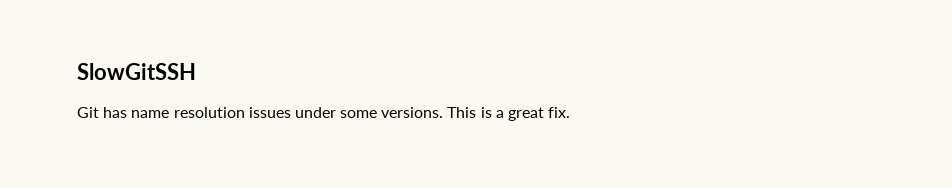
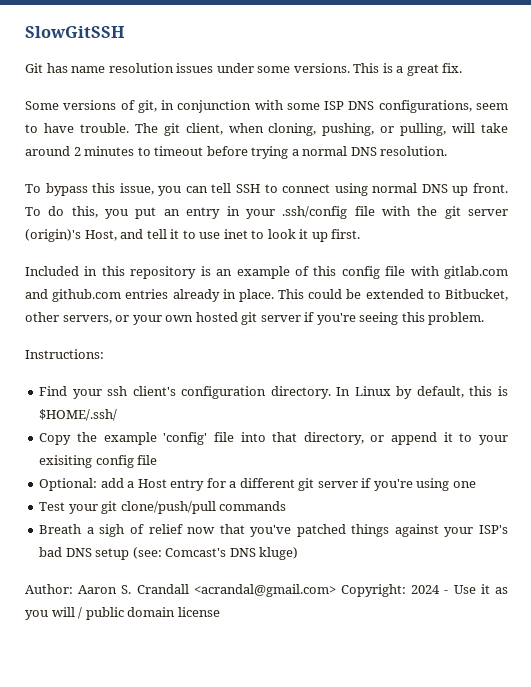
(571, 112) none -> [25,100,508,113] [25,123,509,136] [25,146,448,159] [25,183,508,196] [25,206,508,219] [25,229,361,242] [25,266,509,279] [25,289,509,302] [25,312,485,325] [25,349,104,359] [39,386,508,399] [39,409,118,421] [39,432,508,445] [39,455,158,468] [39,478,476,491] [39,501,287,514] [39,524,509,537] [39,547,299,560] [25,584,508,597] [25,607,220,620] // Some versions of git, in conjunction with some ISP DNS configurations, seem to have trouble. The git client, when cloning, pushing, or pulling, will take around 2 minutes to timeout before trying a normal DNS resolution. // To bypass this issue, you can tell SSH to connect using normal DNS up front. To do this, you put an entry in your .ssh/config file with the git server (origin)'s Host, and tell it to use inet to look it up first. // Included in this repository is an example of this config file with gitlab.com and github.com entries already in place. This could be extended to Bitbucket, other servers, or your own hosted git server if you're seeing this problem. // Instructions: // Find your ssh client's configuration directory. In Linux by default, this is $HOME/.ssh/ // Copy the example 'config' file into that directory, or append it to your exisiting config file // Optional: add a Host entry for a different git server if you're using one // Test your git clone/push/pull commands // Breath a sigh of relief now that you've patched things against your ISP's bad DNS setup (see: Comcast's DNS kluge) // Author: Aaron S. Crandall <acrandal@gmail.com> Copyright: 2024 - Use it as you will / public domain license

